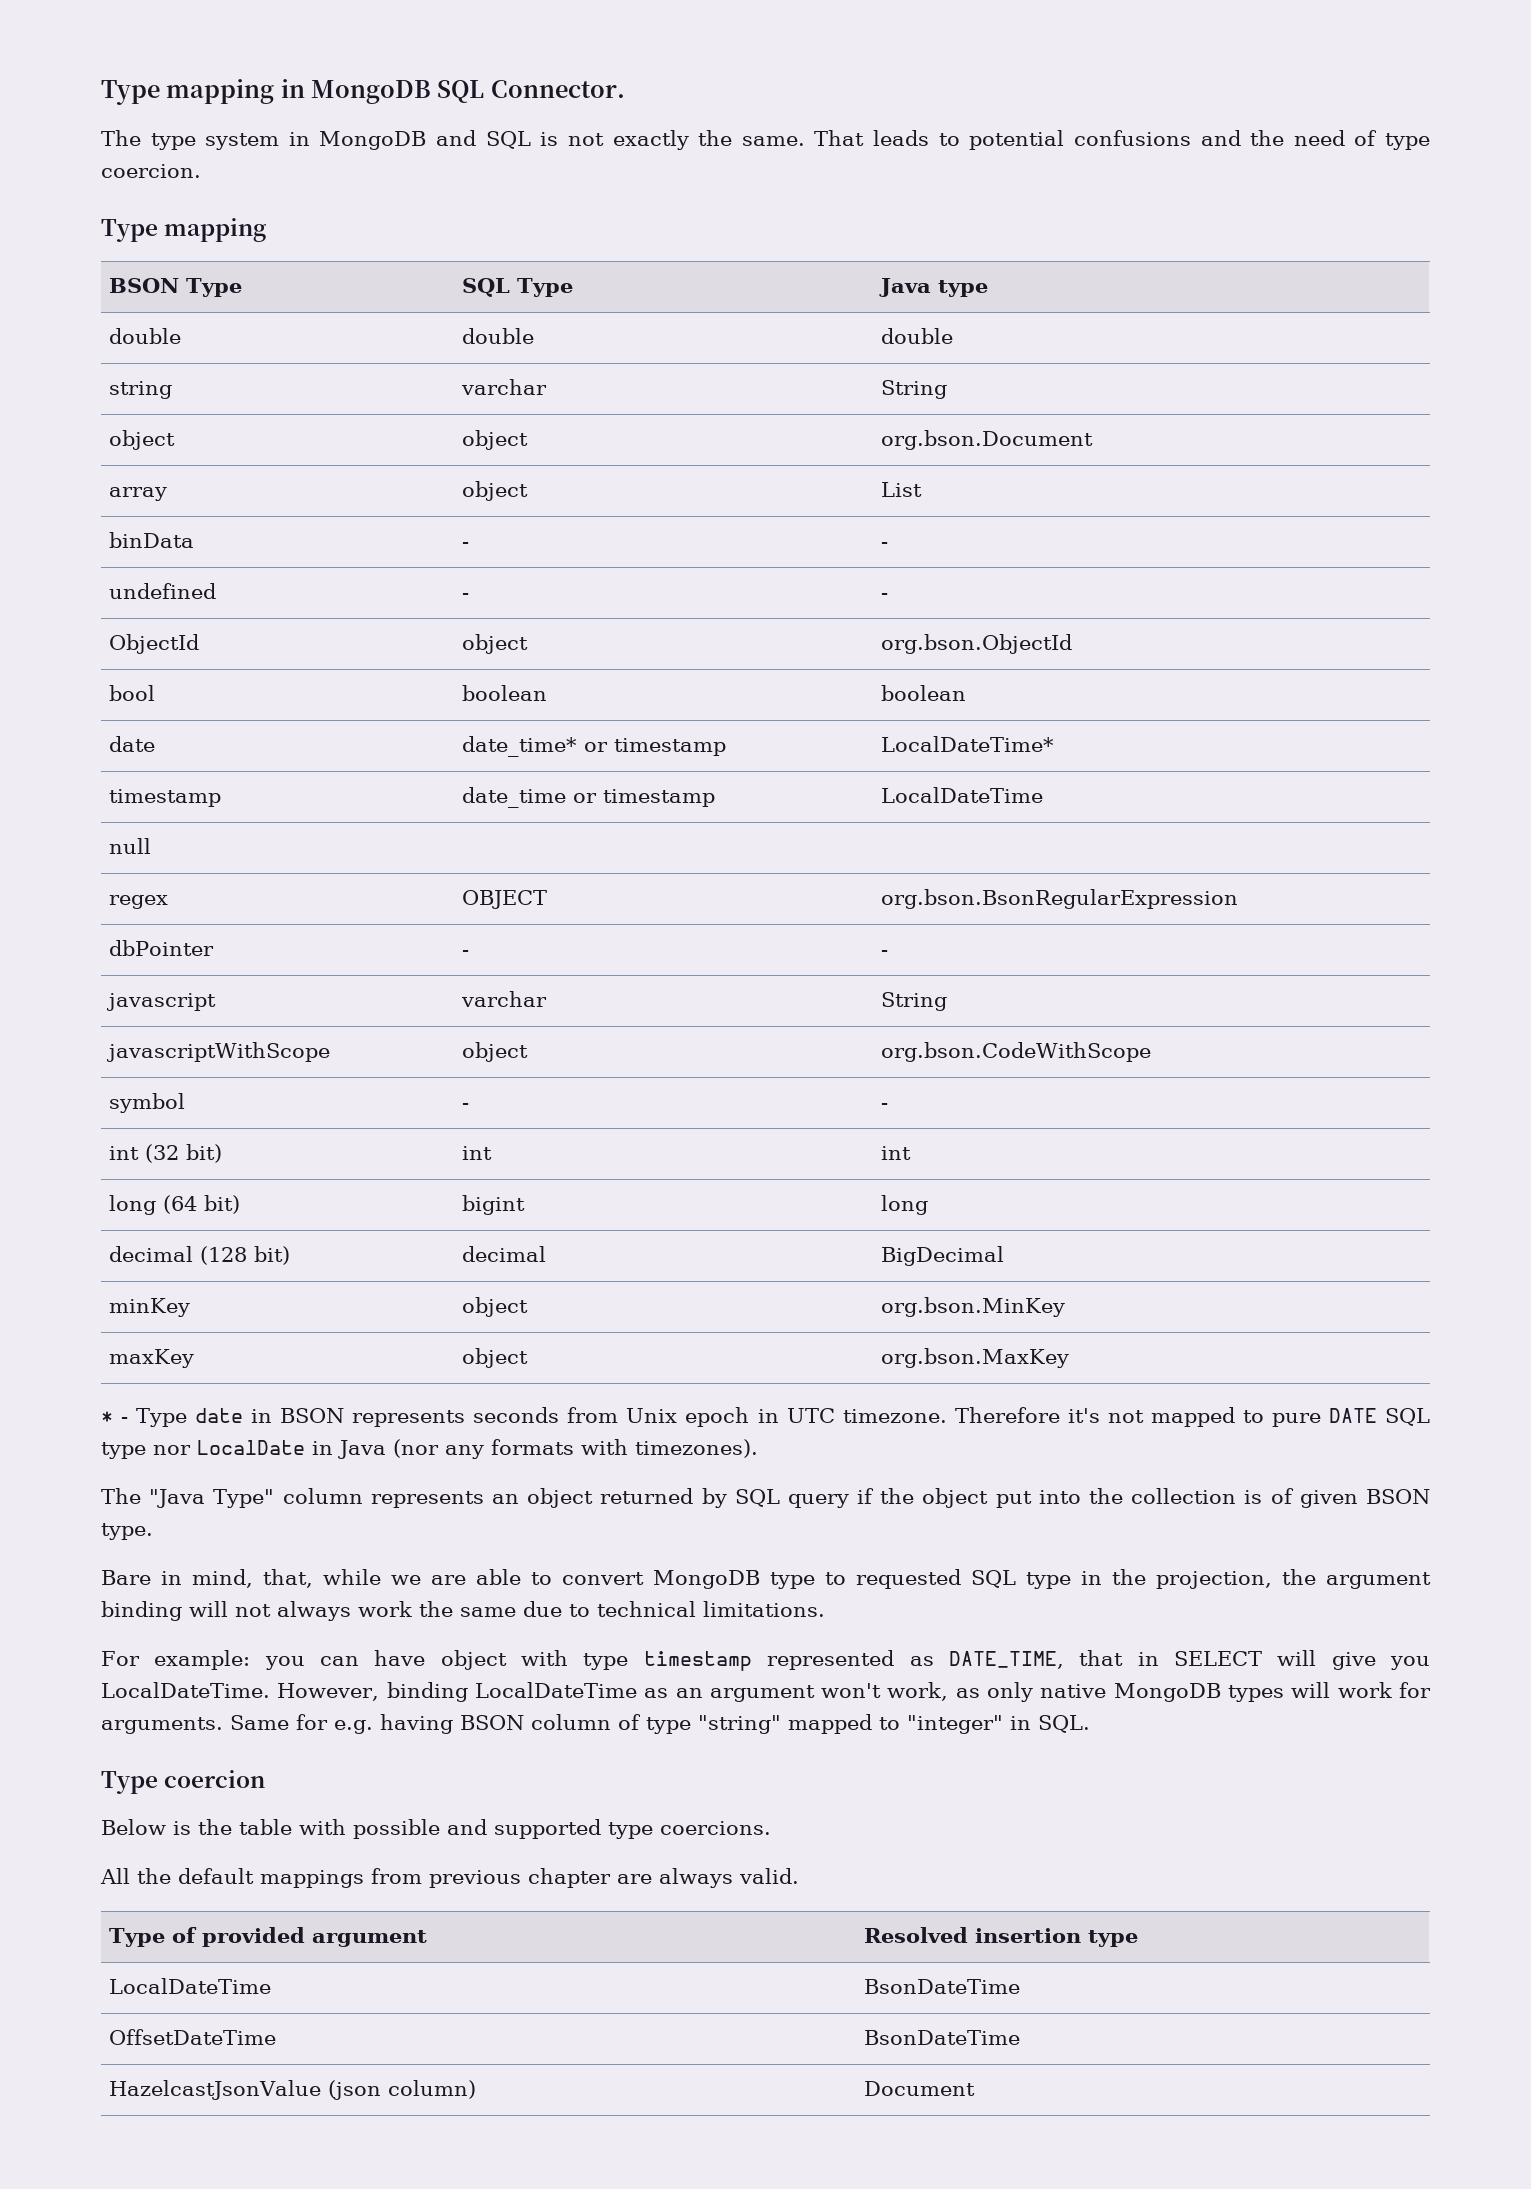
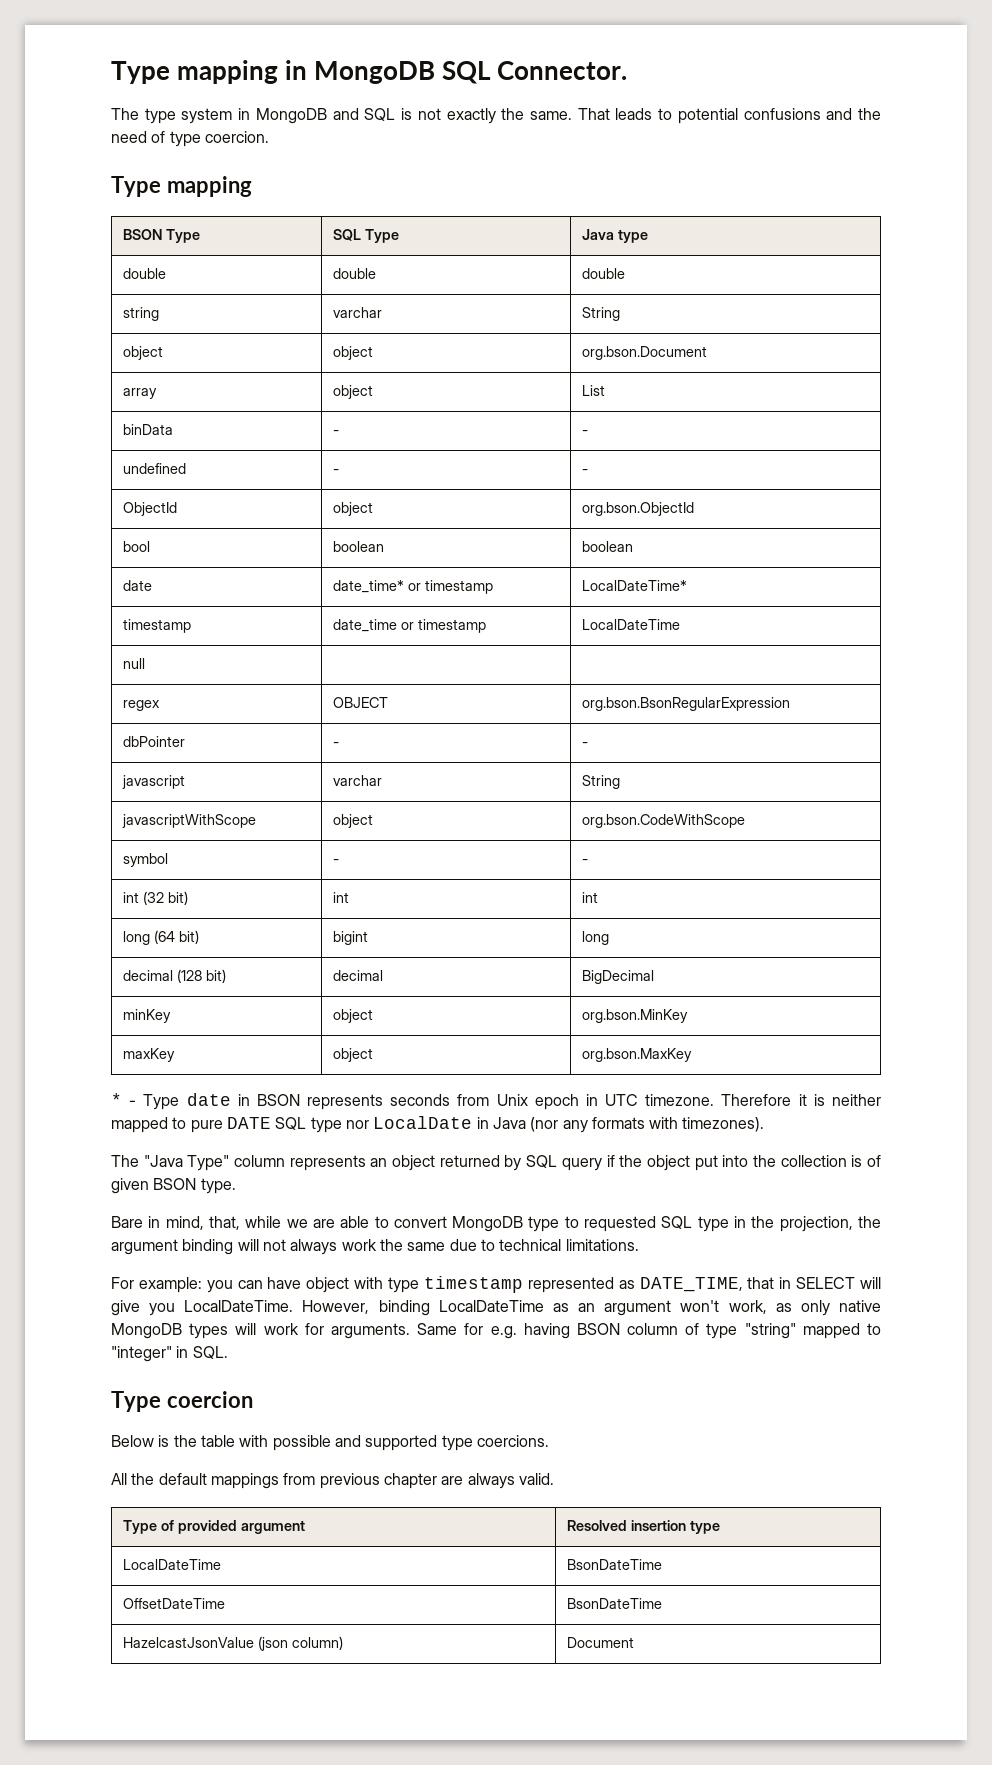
[1067,1408,1144,1423] it's not -> [798,1094,881,1106] it is neither

